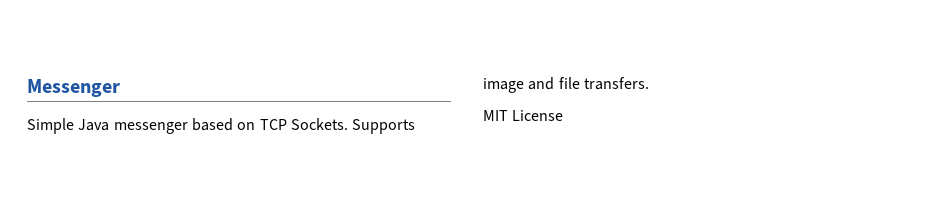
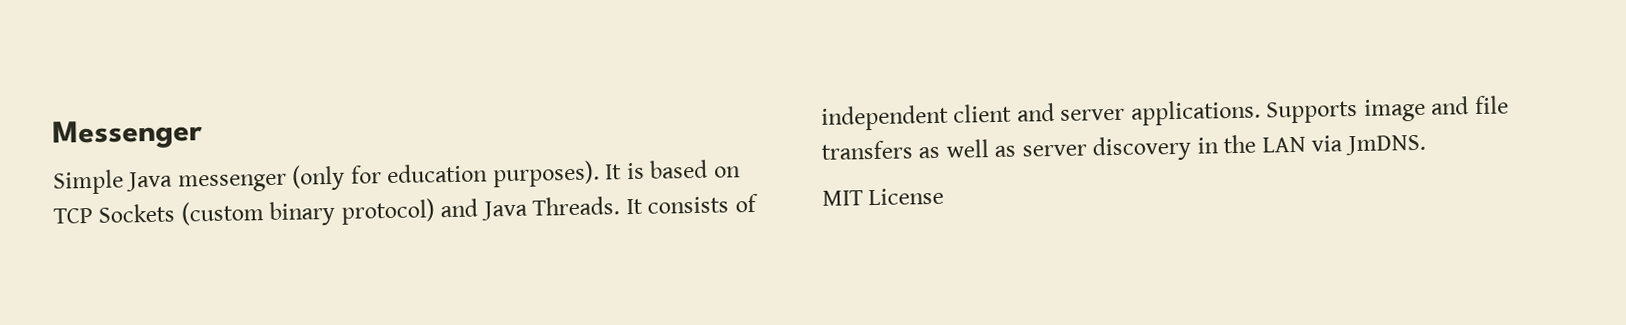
[191,118,416,134] [483,77,649,93] based on TCP Sockets. Supports image and file transfers. -> [291,159,741,191] [53,193,758,227] [821,95,1509,131] [821,134,1426,162] (only for education purposes). It is based on TCP Sockets (custom binary protocol) and Java Threads. It consists of independent client and server applications. Supports image and file transfers as well as server discovery in the LAN via JmDNS.

